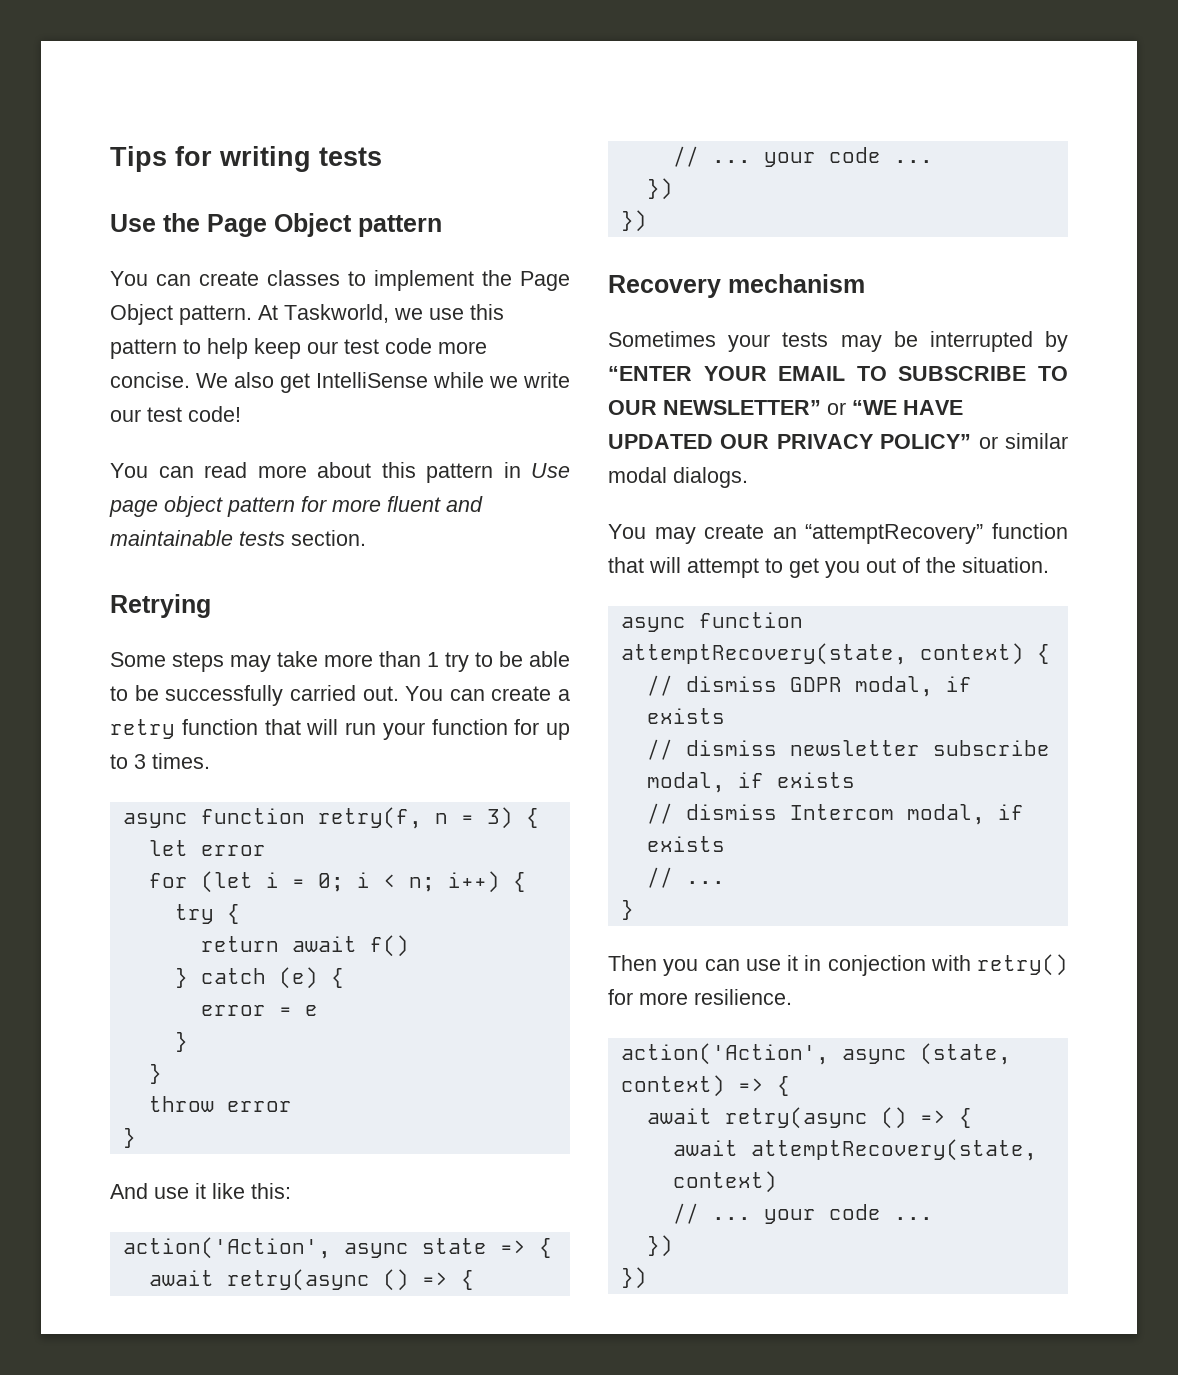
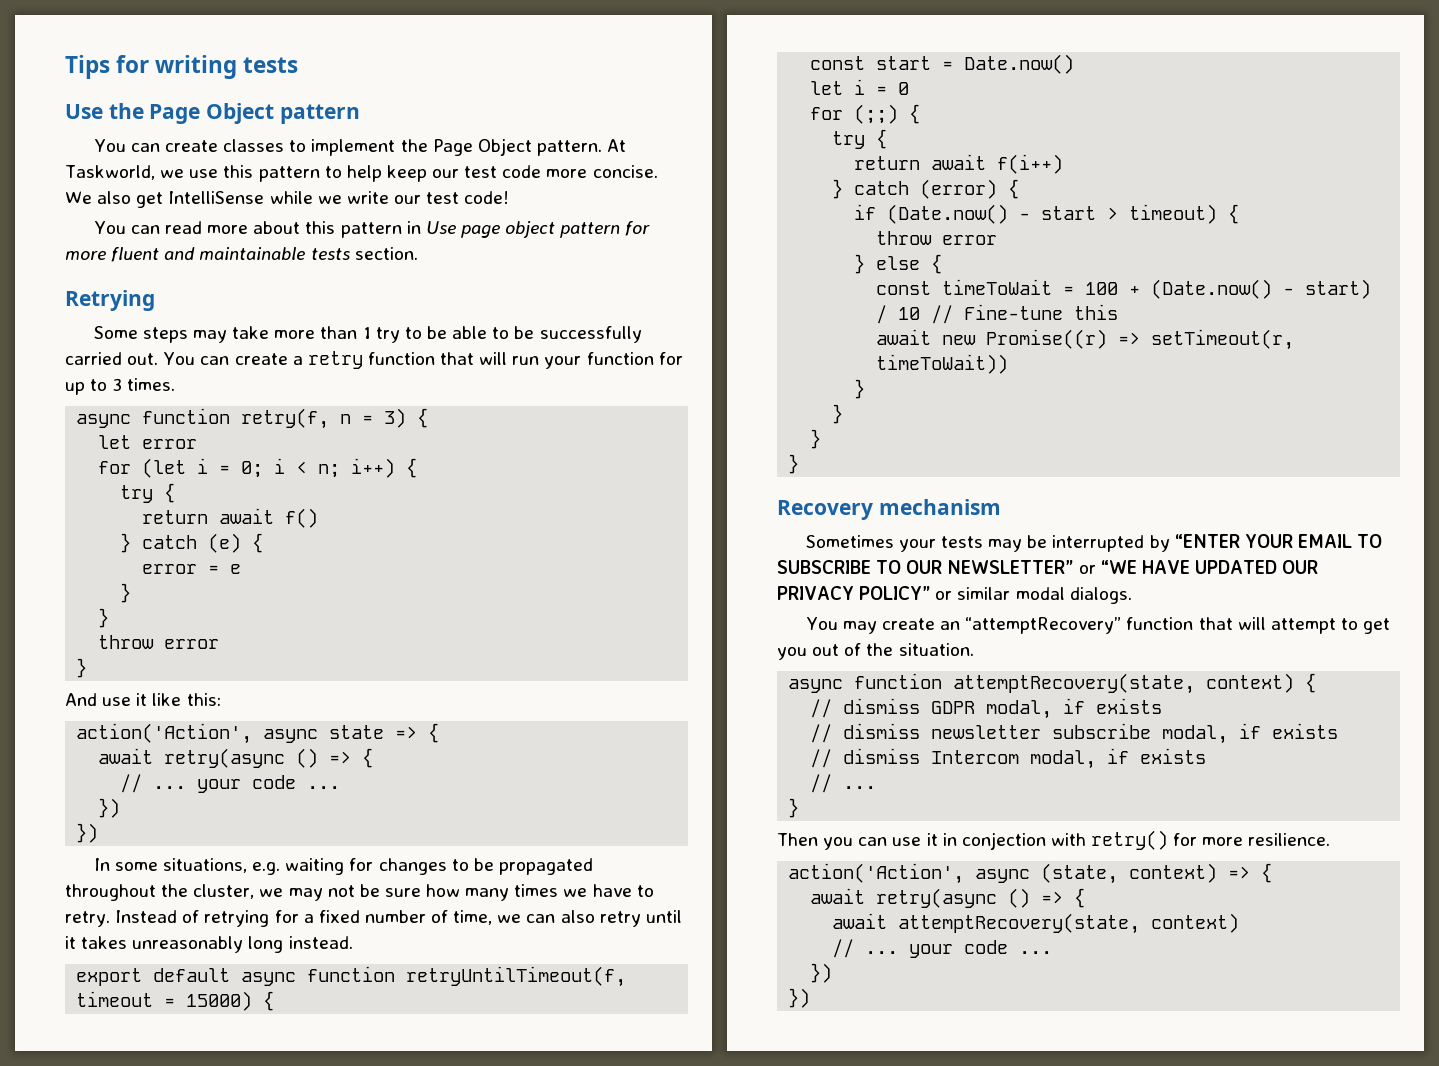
(647, 221) none -> [93,858,593,875] [65,884,654,901] [65,910,682,927] [65,936,353,953] [76,966,627,987] [76,991,275,1011] [810,54,1075,74] [810,79,910,95] [810,104,921,124] [832,129,888,149] [854,154,1064,174] [832,179,1020,199] [854,204,1240,224] [876,231,998,245] [854,254,943,274] [876,279,1372,299] [876,304,1119,324] [876,329,1295,350] [876,354,1009,374] [854,379,866,399] [832,404,844,424] [810,429,822,449] [788,454,800,474] // In some situations, e.g. waiting for changes to be propagated throughout the cluster, we may not be sure how many times we have to retry. Instead of retrying for a fixed number of time, we can also retry until it takes unreasonably long instead. // export default async function retryUntilTimeout(f, timeout = 15000) { // const start = Date.now() // let i = 0 // for (;;) { // try { // return await f(i++) // } catch (error) { // if (Date.now() - start > timeout) { // throw error // } else { // const timeToWait = 100 + (Date.now() - start) / 10 // Fine-tune this // await new Promise((r) => setTimeout(r, timeToWait)) // } // } // } // }

